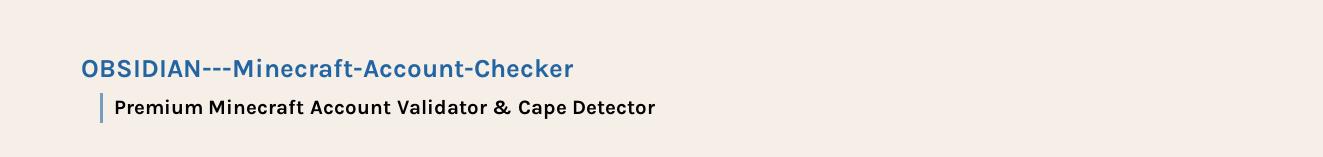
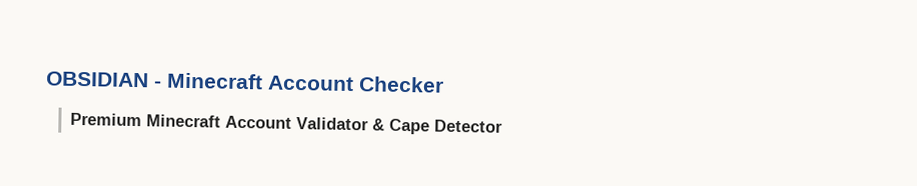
[81,58,574,78] OBSIDIAN---Minecraft-Account-Checker -> [46,71,444,93] OBSIDIAN - Minecraft Account Checker

